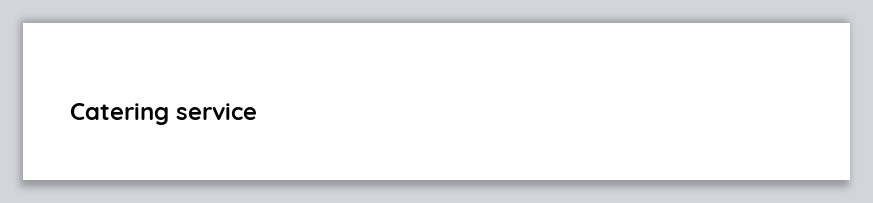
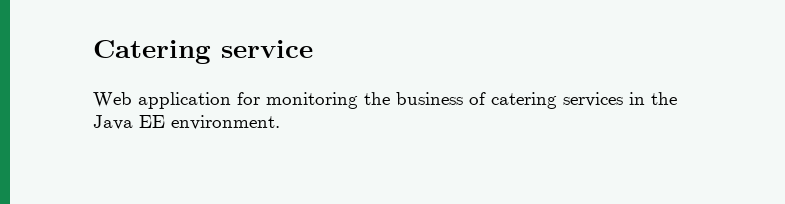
(257, 111) none -> [93,92,677,109] [93,115,280,130] // Web application for monitoring the business of catering services in the Java EE environment.

